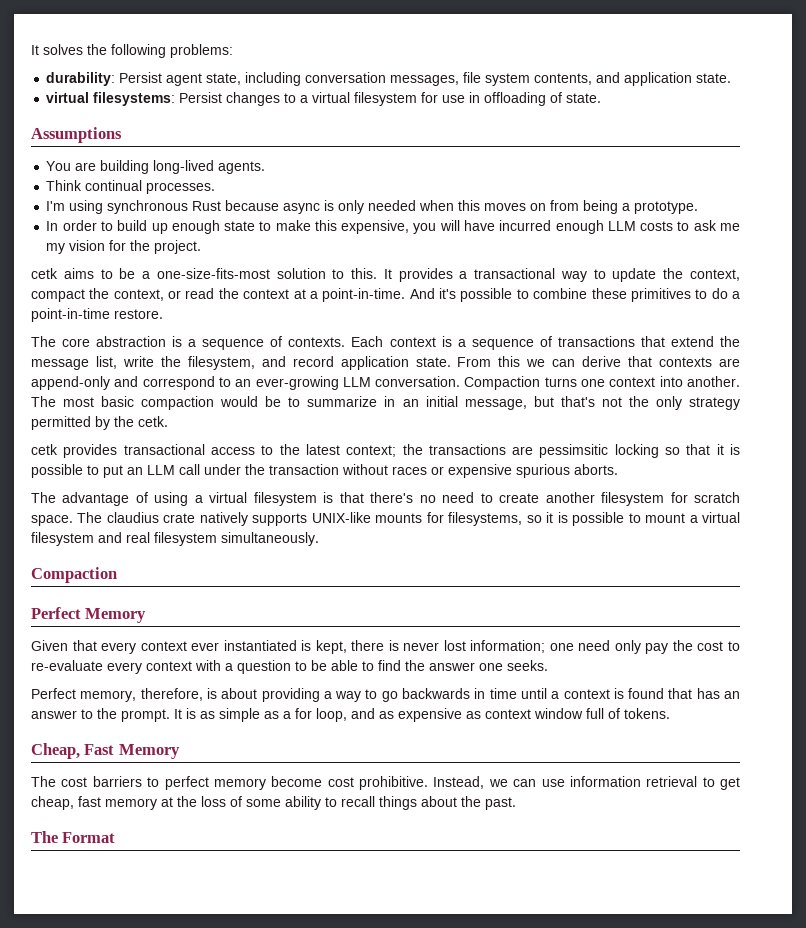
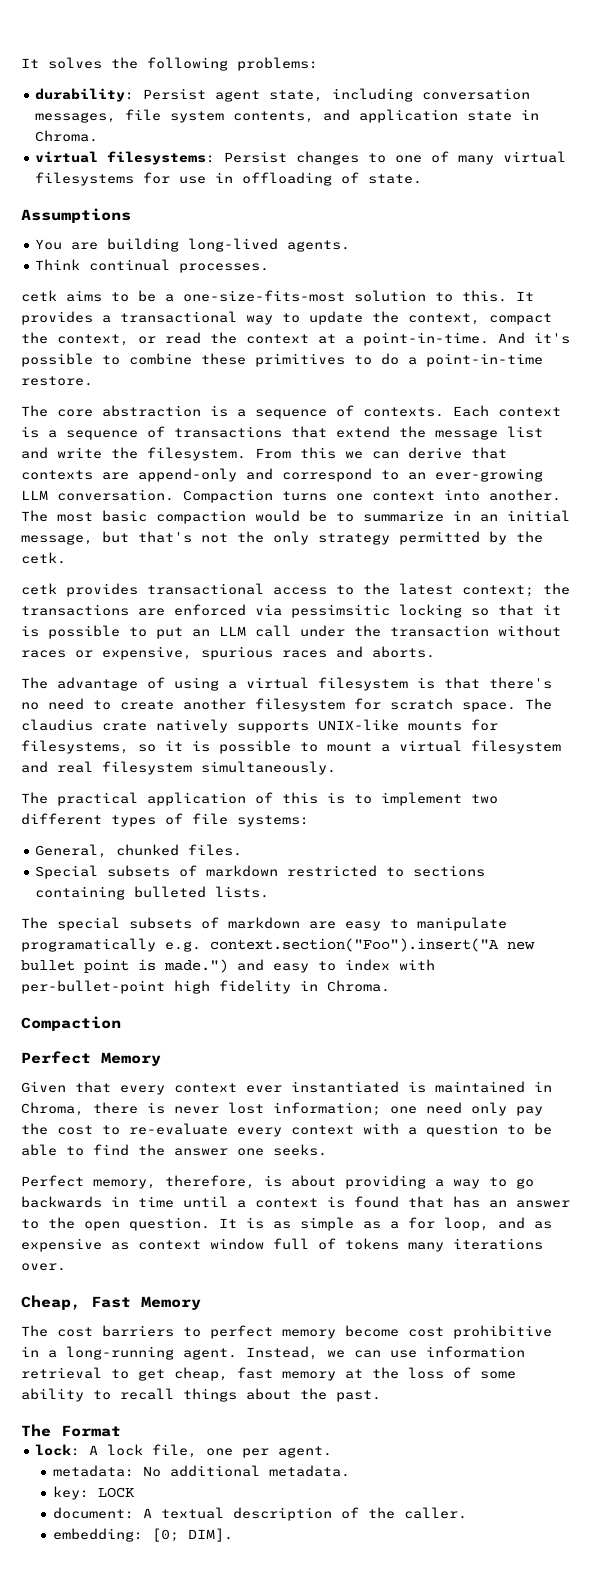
[696,73,732,83] state. -> [467,109,540,121] [35,130,99,142] state in Chroma.
[300,92,418,106] a virtual filesystem -> [395,151,567,165] [35,172,135,186] one of many virtual filesystems
[46,200,699,214] [46,220,740,234] [46,240,202,254] // I'm using synchronous Rust because async is only needed when this moves on from being a prototype. // In order to build up enough state to make this expensive, you will have incurred enough LLM costs to ask me my vision for the project. -> (270, 268) none
[95,356,451,370] list, write the filesystem, and record application state. -> [507,426,543,438] [21,447,246,461] list and write the filesystem.
(534, 450) none -> [174,604,282,616] enforced via
[448,464,570,478] expensive spurious -> [102,646,363,660] expensive, spurious races and
(319, 539) none -> [21,792,498,806] [21,813,309,827] [35,844,243,858] [35,865,486,879] [35,886,270,900] [21,917,507,931] [21,938,535,952] [21,959,435,973] [21,980,390,994] // The practical application of this is to implement two different types of file systems: // General, chunked files. // Special subsets of markdown restricted to sections containing bulleted lists. // The special subsets of markdown are easy to manipulate programatically e.g. context.section("Foo").insert("A new bullet point is made.") and easy to index with per-bullet-point high fidelity in Chroma.
[315,640,347,654] kept, -> [435,1081,552,1093] [21,1102,84,1116] maintained in Chroma,
[121,709,170,722] prompt. -> [84,1217,210,1231] open question.
[624,708,670,719] tokens. -> [345,1238,543,1252] [21,1263,66,1271] tokens many iterations over.
[359,776,428,790] prohibitive. -> [453,1325,552,1339] [21,1346,237,1360] prohibitive in a long-running agent.
(116, 837) none -> [35,1444,333,1458] [52,1465,350,1477] [52,1486,134,1500] [52,1507,467,1521] [52,1528,233,1542] // lock: A lock file, one per agent. // metadata: No additional metadata. // key: LOCK // document: A textual description of the caller. // embedding: [0; DIM].

